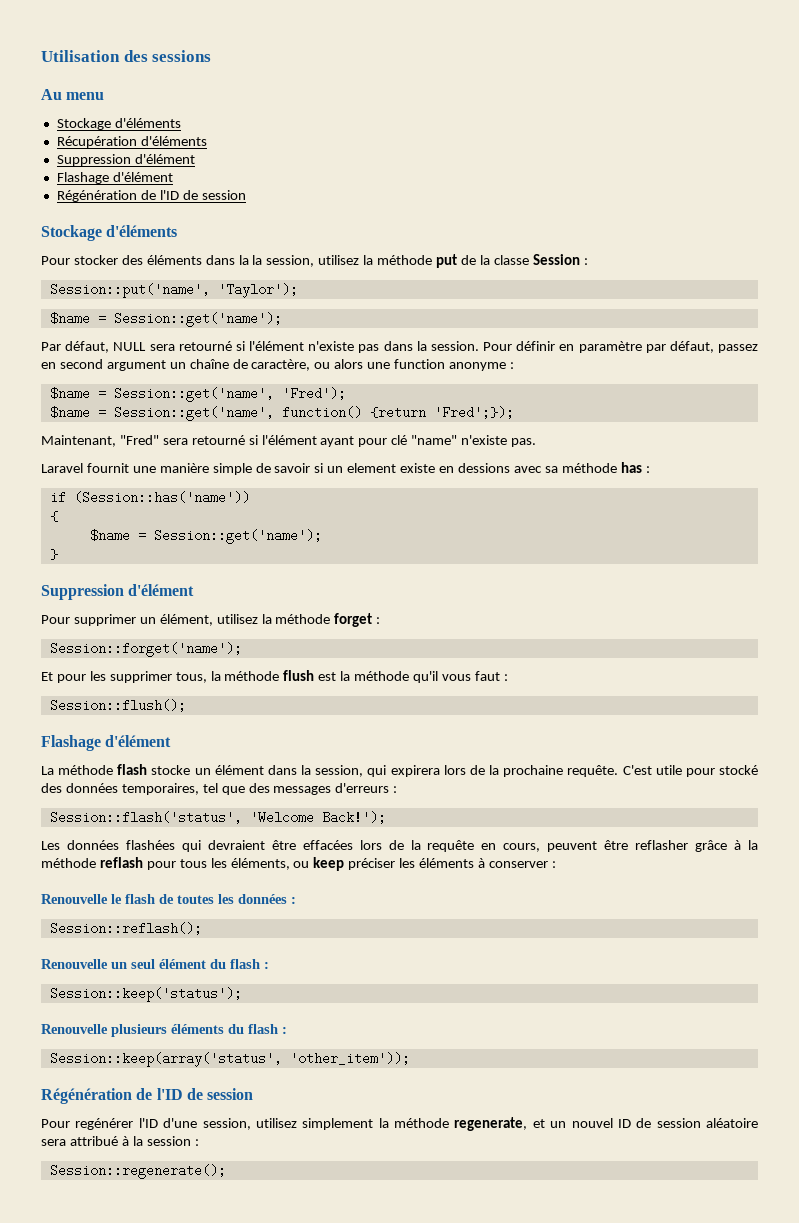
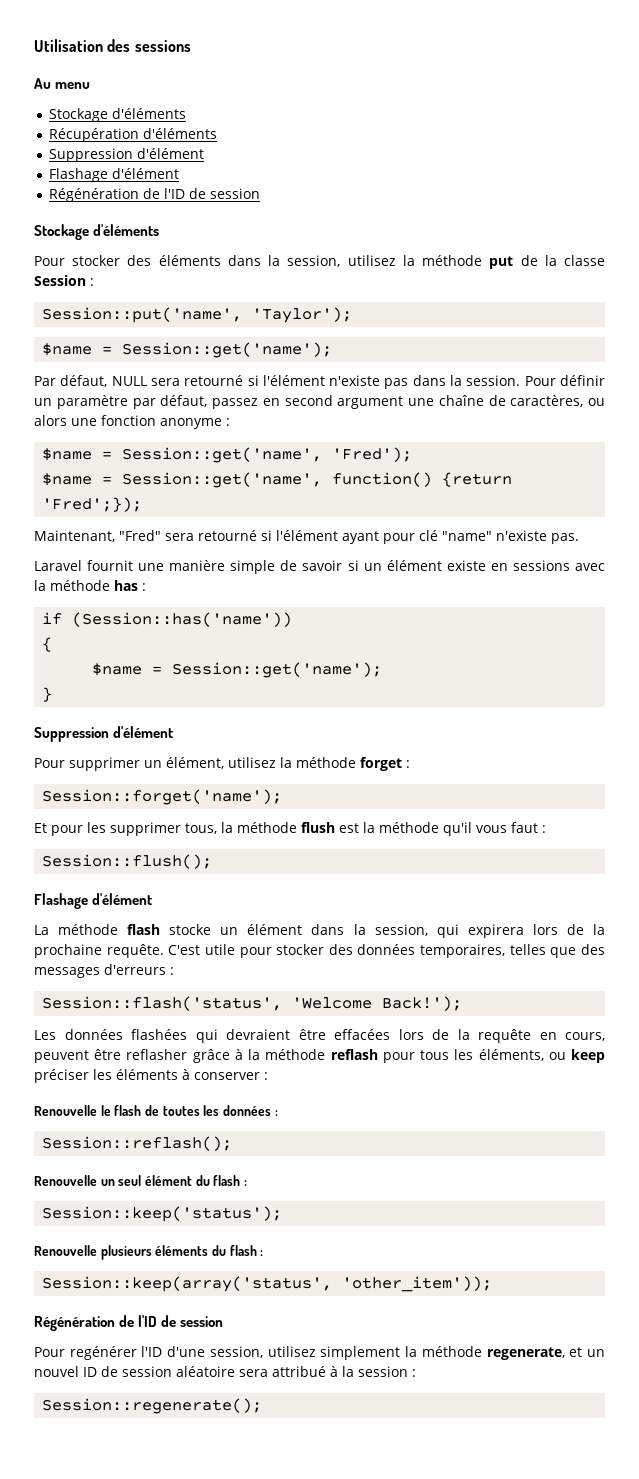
[252,255,263,265] la -> (281, 260) none
[559,344,575,351] en -> [34,398,52,406] un
[169,362,186,369] un -> [408,398,434,406] une
[251,359,311,371] caractère, -> [510,395,584,407] caractères,
[394,359,446,369] function -> [101,415,156,426] fonction
[347,463,397,473] element -> [386,560,442,571] élément
[457,463,558,473] dessions avec sa -> [512,560,606,571] [34,580,46,591] sessions avec la
[718,765,758,775] stocké -> [276,944,325,955] stocker
[202,783,218,793] tel -> [509,944,546,955] telles

